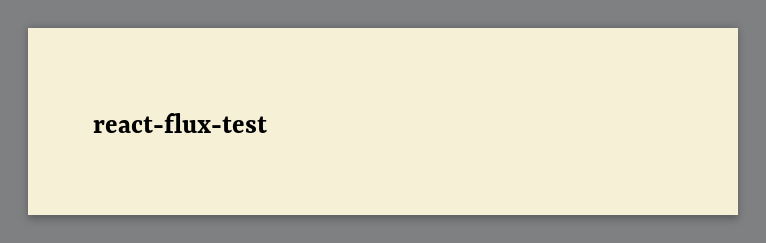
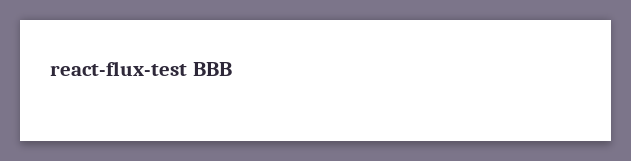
(267, 123) none -> [192,62,232,76] BBB

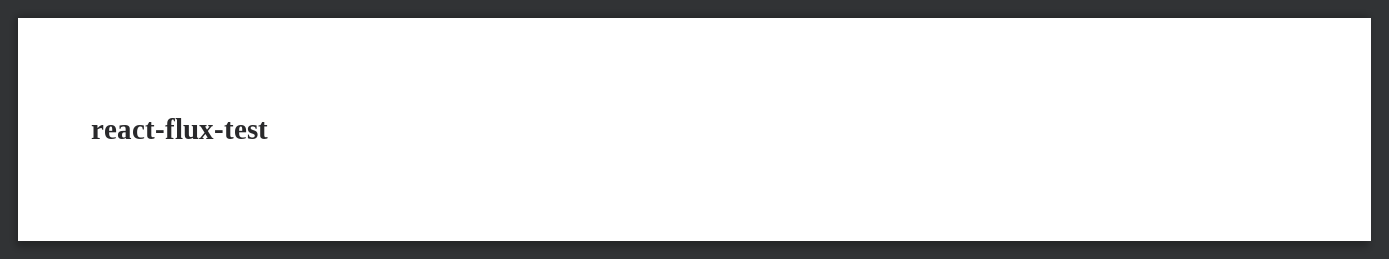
[192,62,232,76] BBB -> (268, 128) none

